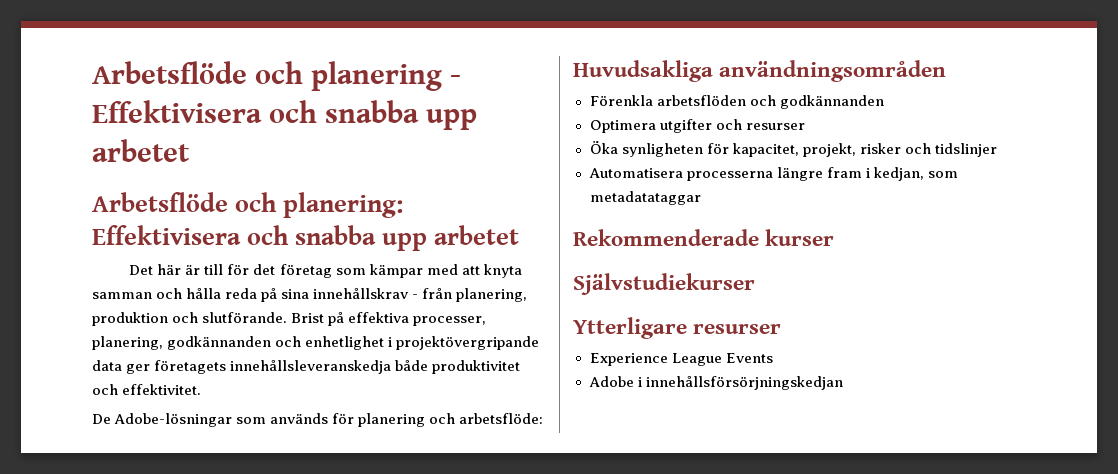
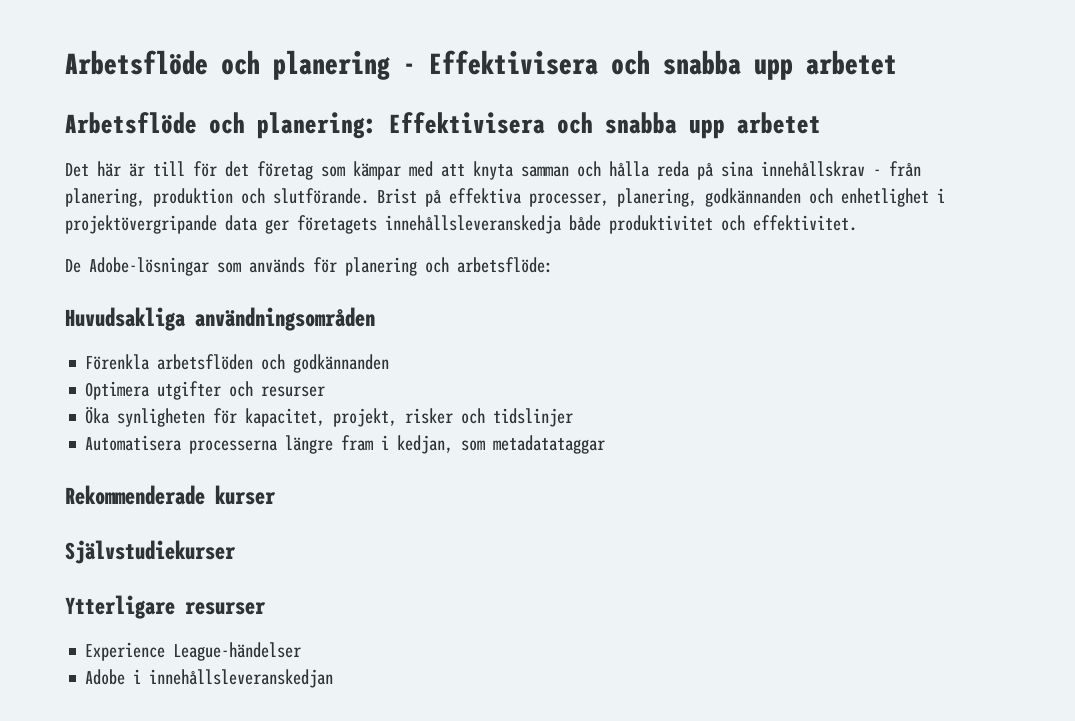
[671,353,773,366] League Events -> [173,642,302,661] League-händelser
[645,376,843,390] innehållsförsörjningskedjan -> [149,669,334,688] innehållsleveranskedjan

